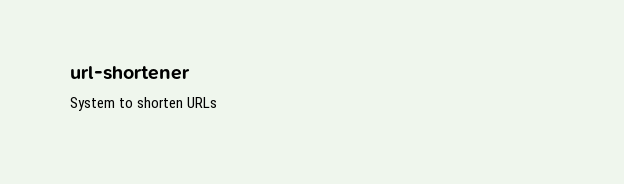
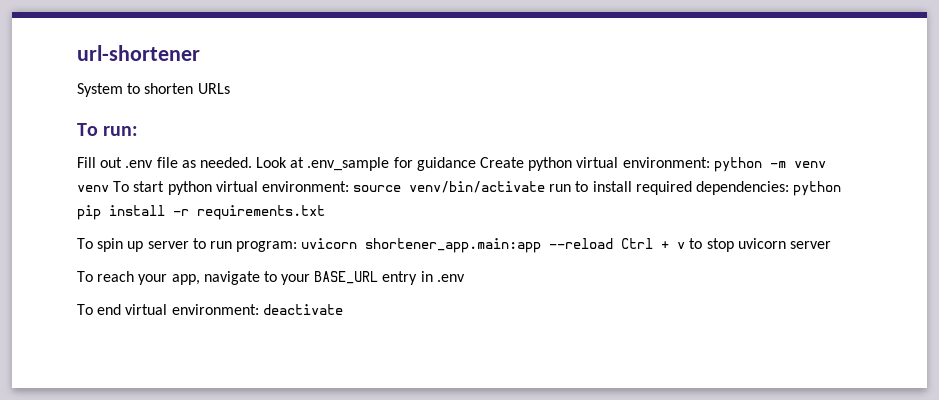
(218, 102) none -> [77,123,139,136] [77,157,826,172] [77,181,842,196] [77,205,325,220] [77,238,832,253] [77,271,465,285] [77,304,343,315] // To run: // Fill out .env file as needed. Look at .env_sample for guidance Create python virtual environment: python -m venv venv To start python virtual environment: source venv/bin/activate run to install required dependencies: python pip install -r requirements.txt // To spin up server to run program: uvicorn shortener_app.main:app --reload Ctrl + v to stop uvicorn server // To reach your app, navigate to your BASE_URL entry in .env // To end virtual environment: deactivate

